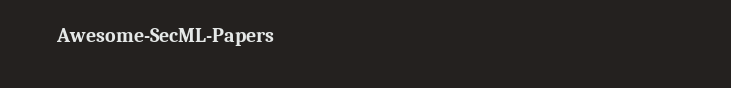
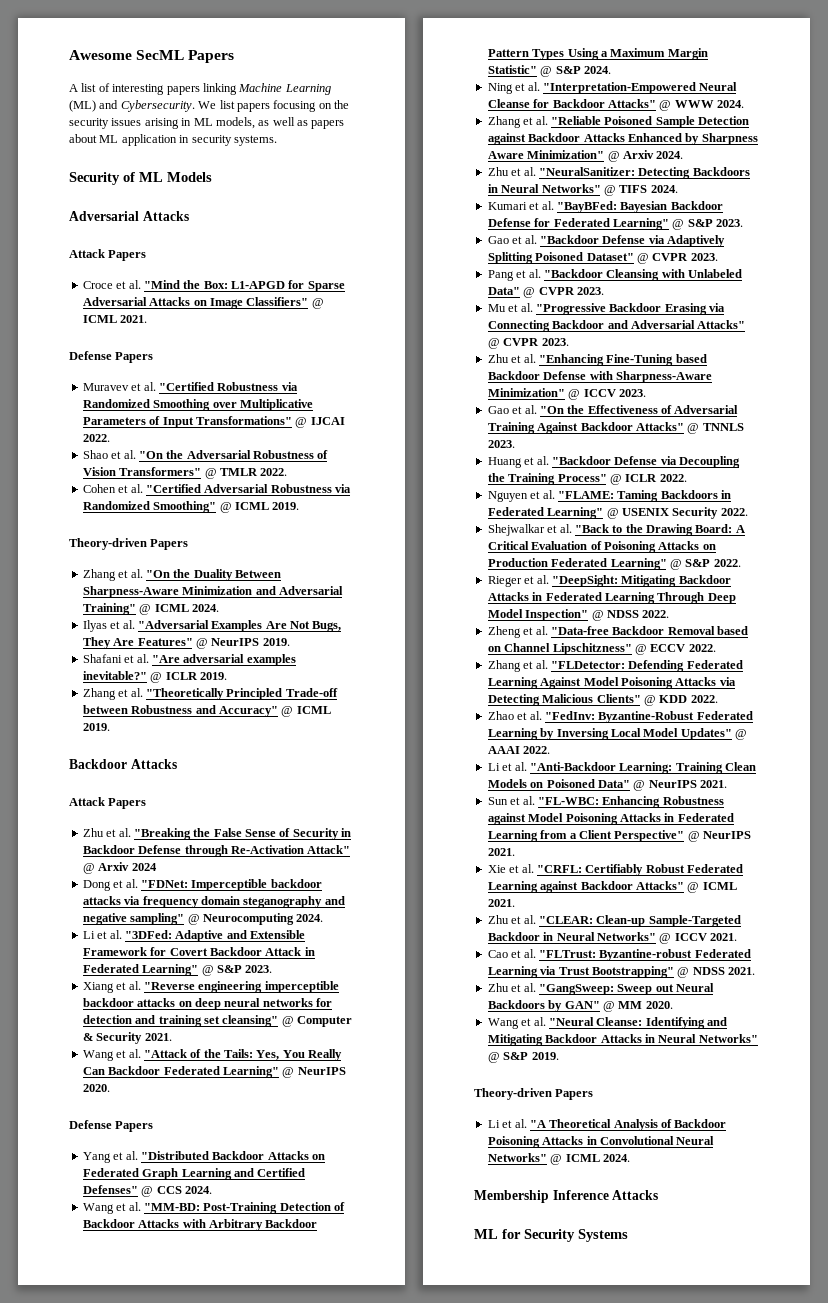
[56,28,274,46] Awesome-SecML-Papers -> [69,50,235,63] [69,83,331,95] [69,100,349,112] [69,117,345,129] [69,134,277,146] [69,172,212,185] [69,211,189,221] [69,249,147,261] [82,280,345,292] [82,297,324,309] [82,315,148,323] [69,351,154,363] [82,382,298,391] [82,399,313,411] [82,416,345,428] [82,434,110,442] [82,450,329,459] [82,467,288,479] [82,484,351,493] [82,501,300,513] [69,538,189,550] [82,569,281,581] [82,586,343,598] [82,603,219,615] [82,620,342,632] [82,637,290,649] [82,654,296,666] [82,671,227,683] [82,688,338,700] [82,705,331,717] [82,723,110,731] [69,759,177,769] [69,797,147,809] [82,828,352,840] [82,845,351,857] [82,862,157,874] [82,879,322,891] [82,896,345,908] [82,913,324,925] [82,930,305,942] [82,947,315,956] [82,964,273,976] [82,981,339,993] [82,998,332,1010] [82,1015,352,1027] [82,1032,172,1044] [82,1049,343,1061] [82,1066,346,1078] [82,1084,110,1092] [69,1120,154,1132] [82,1151,325,1163] [82,1168,306,1180] [82,1185,212,1197] [82,1202,345,1214] [82,1219,318,1231] [487,48,708,60] [487,65,611,77] [487,82,738,94] [487,99,744,111] [487,116,749,128] [487,133,758,145] [487,150,684,162] [487,167,750,179] [487,184,678,196] [487,201,723,213] [487,218,743,230] [487,235,725,247] [487,252,718,264] [487,269,742,281] [487,287,604,298] [487,303,725,315] [487,320,746,332] [487,338,569,349] [487,354,707,366] [487,371,712,383] [487,388,646,400] [487,405,739,414] [487,422,744,434] [487,440,515,448] [487,456,740,468] [487,473,687,485] [487,490,731,502] [487,507,748,519] [487,524,745,536] [487,541,716,553] [487,558,741,570] [487,575,731,587] [487,592,736,604] [487,609,670,621] [487,626,748,638] [487,643,716,655] [487,660,743,672] [487,677,736,689] [487,694,718,706] [487,711,753,723] [487,728,747,740] [487,746,551,754] [487,762,756,774] [487,779,727,791] [487,796,724,808] [487,813,734,825] [487,830,751,842] [487,848,515,856] [487,864,743,876] [487,881,737,893] [487,899,515,907] [487,915,741,927] [487,932,737,944] [487,949,751,961] [487,966,755,978] [487,983,714,995] [487,1000,673,1012] [487,1017,727,1029] [487,1034,758,1046] [487,1052,559,1063] [474,1088,594,1100] [487,1119,727,1131] [487,1136,715,1148] [487,1153,630,1165] [474,1190,659,1203] [474,1229,628,1242] Awesome SecML Papers // A list of interesting papers linking Machine Learning (ML) and Cybersecurity. We list papers focusing on the security issues arising in ML models, as well as papers about ML application in security systems. // Security of ML Models // Adversarial Attacks // Attack Papers // Croce et al. "Mind the Box: L1-APGD for Sparse Adversarial Attacks on Image Classifiers" @ ICML 2021. // Defense Papers // Muravev et al. "Certified Robustness via Randomized Smoothing over Multiplicative Parameters of Input Transformations" @ IJCAI 2022. // Shao et al. "On the Adversarial Robustness of Vision Transformers" @ TMLR 2022. // Cohen et al. "Certified Adversarial Robustness via Randomized Smoothing" @ ICML 2019. // Theory-driven Papers // Zhang et al. "On the Duality Between Sharpness-Aware Minimization and Adversarial Training" @ ICML 2024. // Ilyas et al. "Adversarial Examples Are Not Bugs, They Are Features" @ NeurIPS 2019. // Shafani et al. "Are adversarial examples inevitable?" @ ICLR 2019. // Zhang et al. "Theoretically Principled Trade-off between Robustness and Accuracy" @ ICML 2019. // Backdoor Attacks // Attack Papers // Zhu et al. "Breaking the False Sense of Security in Backdoor Defense through Re-Activation Attack" @ Arxiv 2024 // Dong et al. "FDNet: Imperceptible backdoor attacks via frequency domain steganography and negative sampling" @ Neurocomputing 2024. // Li et al. "3DFed: Adaptive and Extensible Framework for Covert Backdoor Attack in Federated Learning" @ S&P 2023. // Xiang et al. "Reverse engineering imperceptible backdoor attacks on deep neural networks for detection and training set cleansing" @ Computer & Security 2021. // Wang et al. "Attack of the Tails: Yes, You Really Can Backdoor Federated Learning" @ NeurIPS 2020. // Defense Papers // Yang et al. "Distributed Backdoor Attacks on Federated Graph Learning and Certified Defenses" @ CCS 2024. // Wang et al. "MM-BD: Post-Training Detection of Backdoor Attacks with Arbitrary Backdoor Pattern Types Using a Maximum Margin Statistic" @ S&P 2024. // Ning et al. "Interpretation-Empowered Neural Cleanse for Backdoor Attacks" @ WWW 2024. // Zhang et al. "Reliable Poisoned Sample Detection against Backdoor Attacks Enhanced by Sharpness Aware Minimization" @ Arxiv 2024. // Zhu et al. "NeuralSanitizer: Detecting Backdoors in Neural Networks" @ TIFS 2024. // Kumari et al. "BayBFed: Bayesian Backdoor Defense for Federated Learning" @ S&P 2023. // Gao et al. "Backdoor Defense via Adaptively Splitting Poisoned Dataset" @ CVPR 2023. // Pang et al. "Backdoor Cleansing with Unlabeled Data" @ CVPR 2023. // Mu et al. "Progressive Backdoor Erasing via Connecting Backdoor and Adversarial Attacks" @ CVPR 2023. // Zhu et al. "Enhancing Fine-Tuning based Backdoor Defense with Sharpness-Aware Minimization" @ ICCV 2023. // Gao et al. "On the Effectiveness of Adversarial Training Against Backdoor Attacks" @ TNNLS 2023. // Huang et al. "Backdoor Defense via Decoupling the Training Process" @ ICLR 2022. // Nguyen et al. "FLAME: Taming Backdoors in Federated Learning" @ USENIX Security 2022. // Shejwalkar et al. "Back to the Drawing Board: A Critical Evaluation of Poisoning Attacks on Production Federated Learning" @ S&P 2022. // Rieger et al. "DeepSight: Mitigating Backdoor Attacks in Federated Learning Through Deep Model Inspection" @ NDSS 2022. // Zheng et al. "Data-free Backdoor Removal based on Channel Lipschitzness" @ ECCV 2022. // Zhang et al. "FLDetector: Defending Federated Learning Against Model Poisoning Attacks via Detecting Malicious Clients" @ KDD 2022. // Zhao et al. "FedInv: Byzantine-Robust Federated Learning by Inversing Local Model Updates" @ AAAI 2022. // Li et al. "Anti-Backdoor Learning: Training Clean Models on Poisoned Data" @ NeurIPS 2021. // Sun et al. "FL-WBC: Enhancing Robustness against Model Poisoning Attacks in Federated Learning from a Client Perspective" @ NeurIPS 2021. // Xie et al. "CRFL: Certifiably Robust Federated Learning against Backdoor Attacks" @ ICML 2021. // Zhu et al. "CLEAR: Clean-up Sample-Targeted Backdoor in Neural Networks" @ ICCV 2021. // Cao et al. "FLTrust: Byzantine-robust Federated Learning via Trust Bootstrapping" @ NDSS 2021. // Zhu et al. "GangSweep: Sweep out Neural Backdoors by GAN" @ MM 2020. // Wang et al. "Neural Cleanse: Identifying and Mitigating Backdoor Attacks in Neural Networks" @ S&P 2019. // Theory-driven Papers // Li et al. "A Theoretical Analysis of Backdoor Poisoning Attacks in Convolutional Neural Networks" @ ICML 2024. // Membership Inference Attacks // ML for Security Systems

